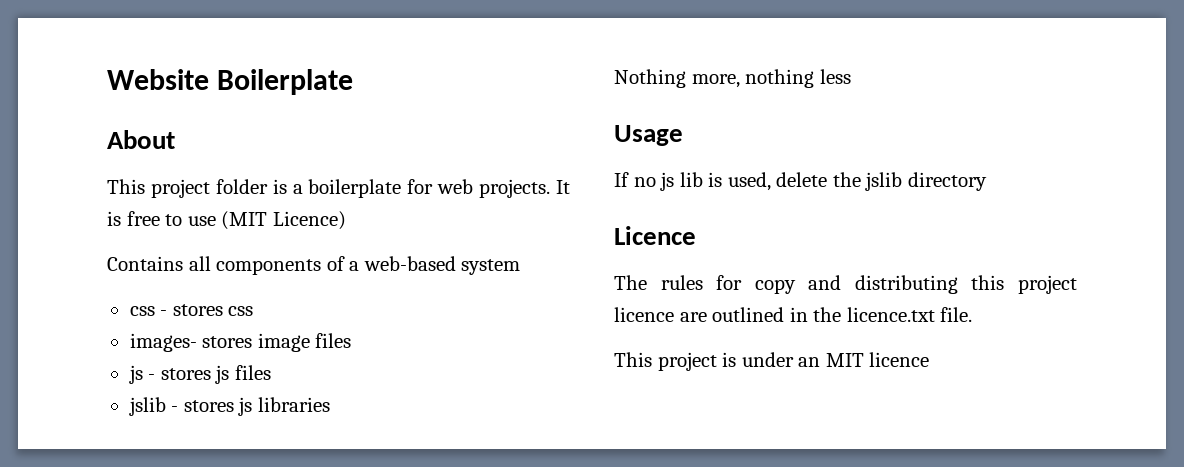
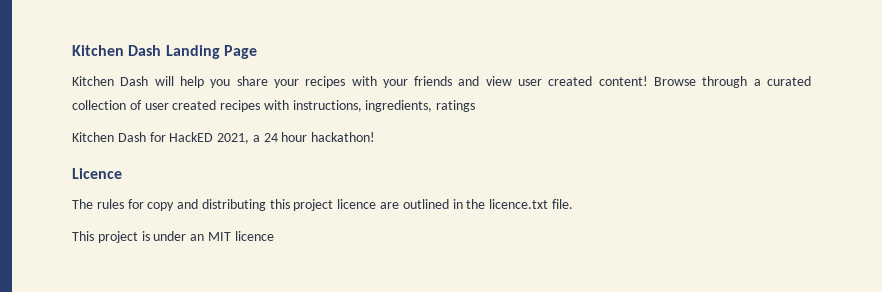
[107,69,354,95] [107,130,175,149] [107,179,571,198] [107,211,346,230] [107,256,521,275] [129,304,254,316] [129,333,352,352] [128,365,271,384] [128,397,330,416] [614,69,851,88] [614,125,683,146] [614,172,987,191] Website Boilerplate // About // This project folder is a boilerplate for web projects. It is free to use (MIT Licence) // Contains all components of a web-based system // css - stores css // images- stores image files // js - stores js files // jslib - stores js libraries // Nothing more, nothing less // Usage // If no js lib is used, delete the jslib directory -> [72,45,257,59] [72,76,811,88] [72,100,476,112] [72,132,376,144] Kitchen Dash Landing Page // Kitchen Dash will help you share your recipes with your friends and view user created content! Browse through a curated collection of user created recipes with instructions, ingredients, ratings // Kitchen Dash for HackED 2021, a 24 hour hackathon!

